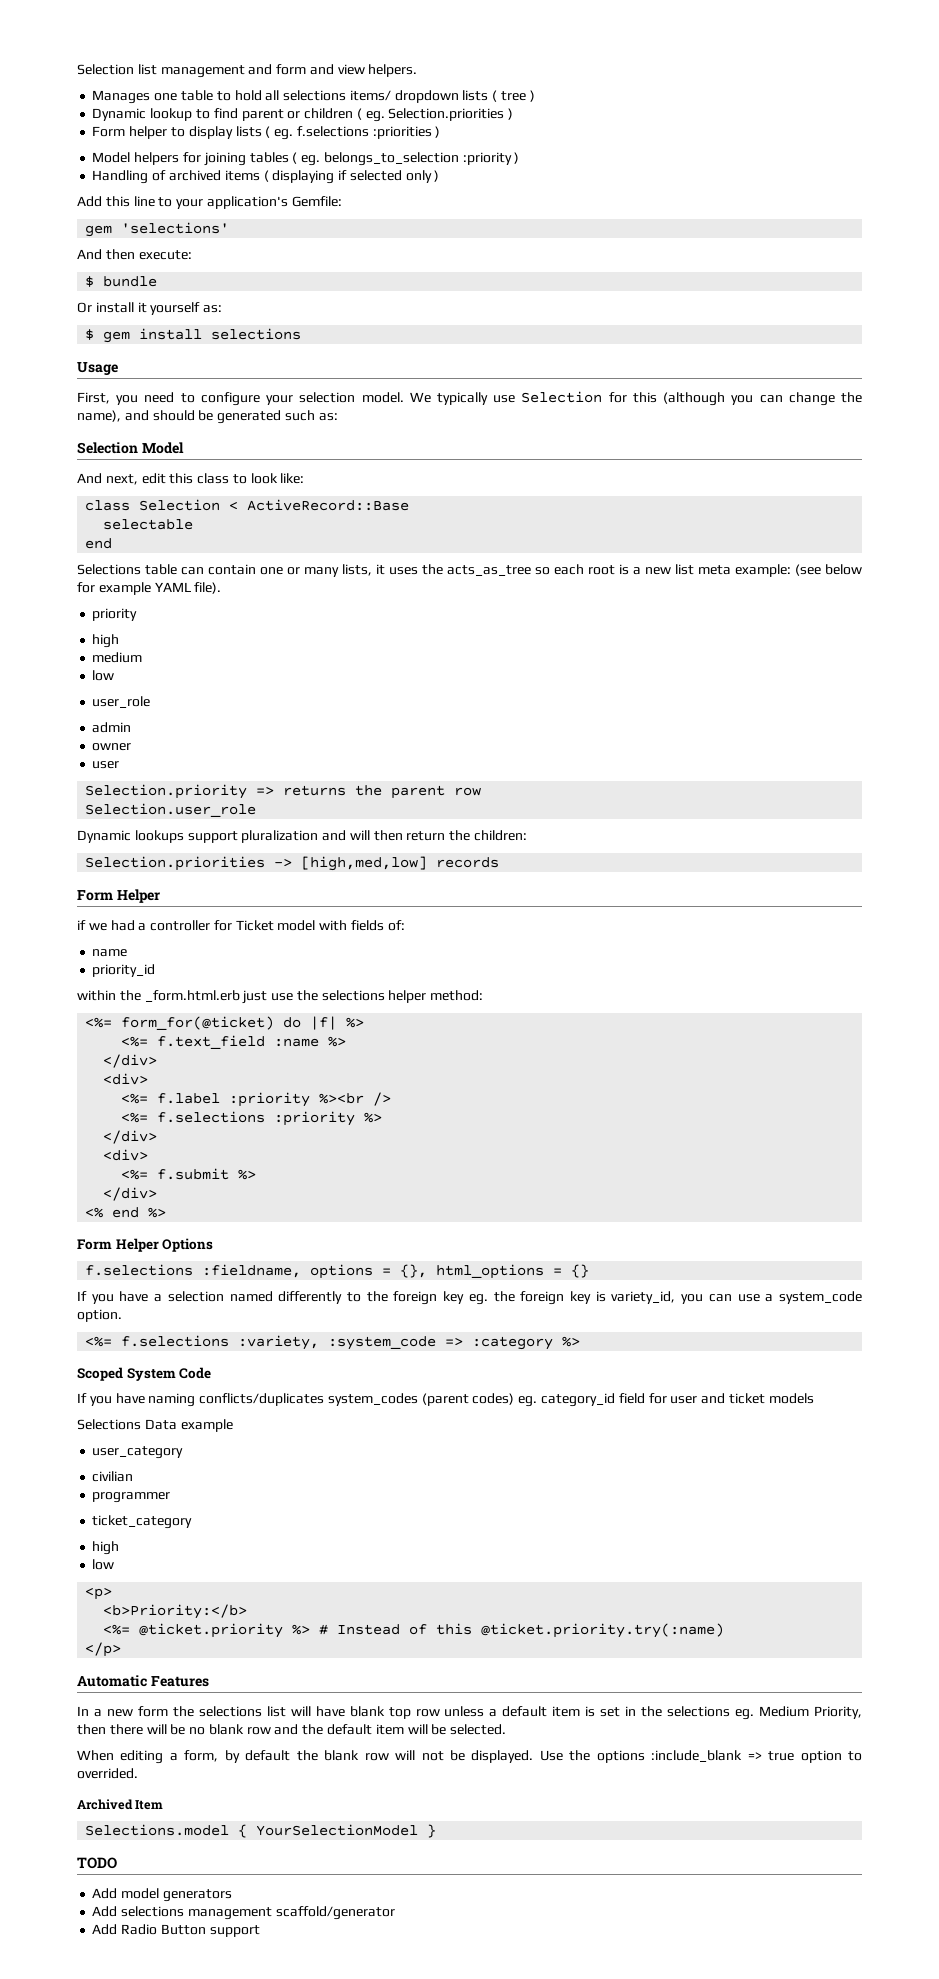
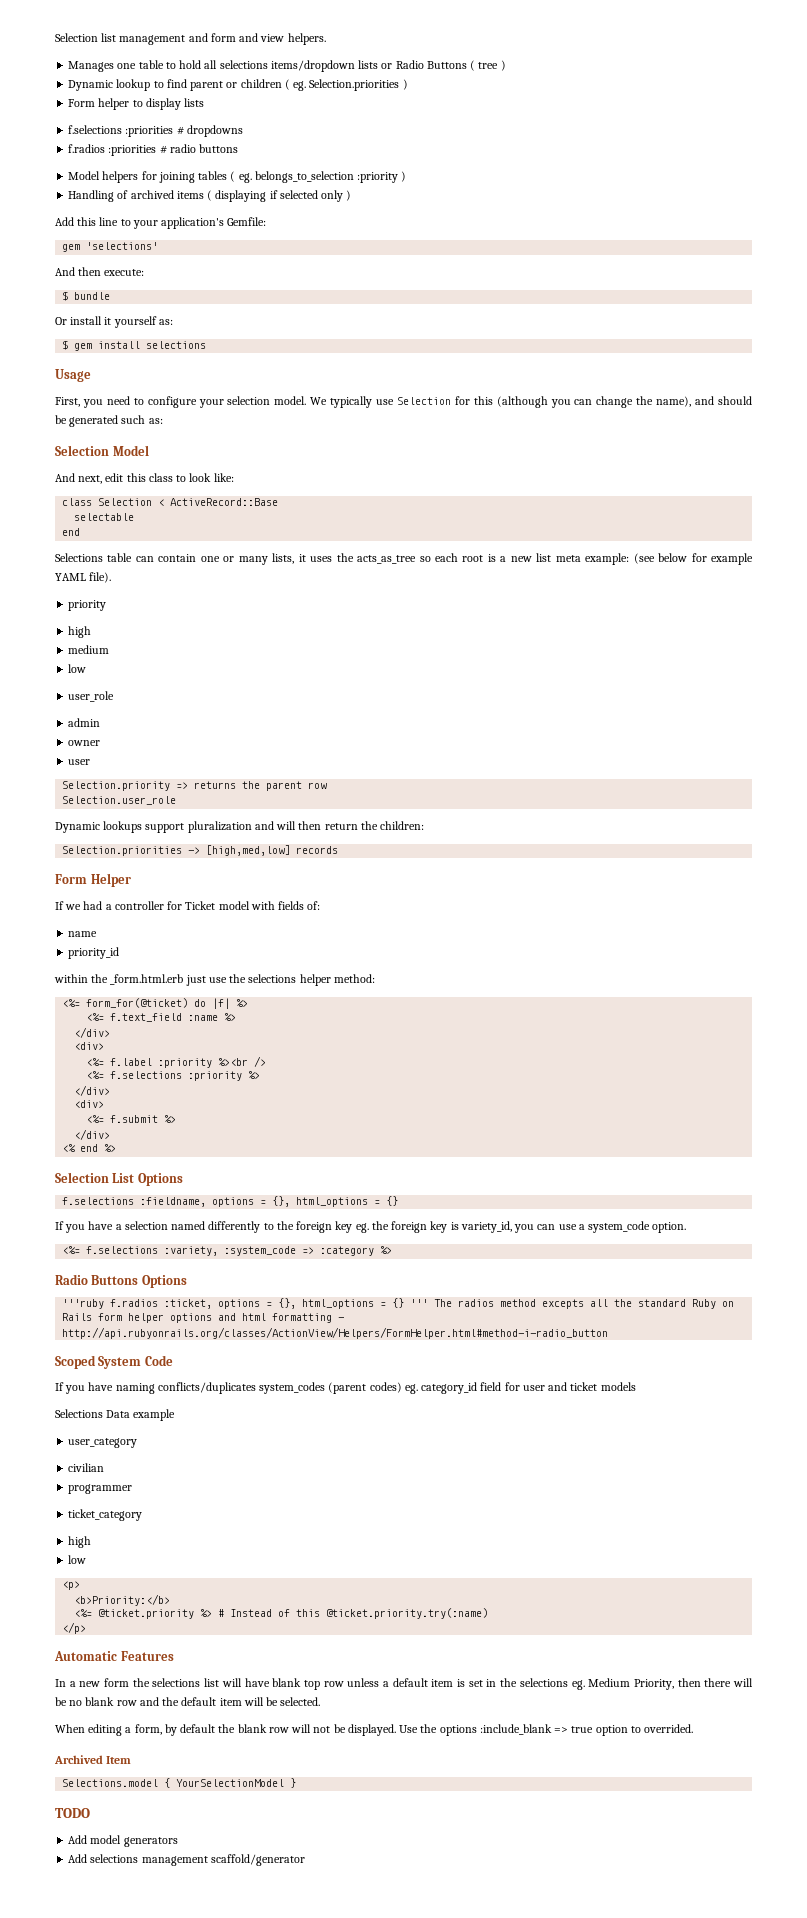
[349,90,489,103] items/ dropdown lists -> [270,60,467,72] items/dropdown lists or Radio Buttons
[265,126,441,140] ( eg. f.selections :priorities ) -> [68,125,243,137] [68,144,239,156] // f.selections :priorities # dropdowns // f.radios :priorities # radio buttons
[77,920,86,930] if -> [55,901,64,910] If
[77,1238,159,1252] Form Helper -> [55,1172,135,1183] Selection List
(581, 1341) none -> [55,1274,187,1288] [62,1298,735,1309] [62,1313,345,1323] [62,1327,609,1339] // Radio Buttons Options // '''ruby f.radios :ticket, options = {}, html_options = {} ''' The radios method excepts all the standard Ruby on Rails form helper options and html formatting - http://api.rubyonrails.org/classes/ActionView/Helpers/FormHelper.html#method-i-radio_button
[92,1924,260,1937] // Add Radio Button support -> (305, 1860) none

